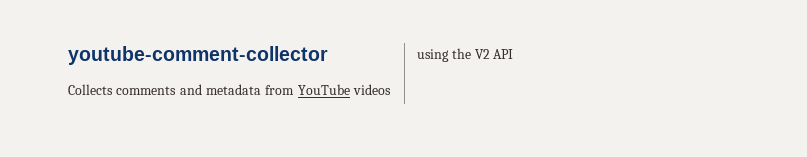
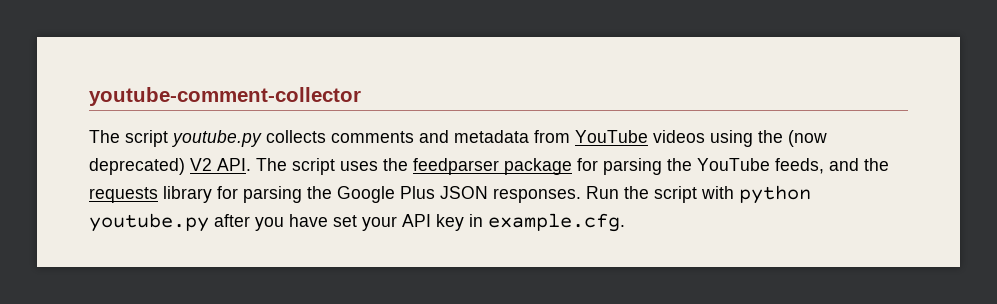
[68,84,113,95] Collects -> [89,130,326,147] The script youtube.py collects
[474,49,514,59] V2 API -> [788,130,827,147] [89,158,889,175] [89,185,811,204] [89,213,625,232] (now deprecated) V2 API. The script uses the feedparser package for parsing the YouTube feeds, and the requests library for parsing the Google Plus JSON responses. Run the script with python youtube.py after you have set your API key in example.cfg.

